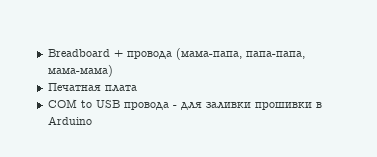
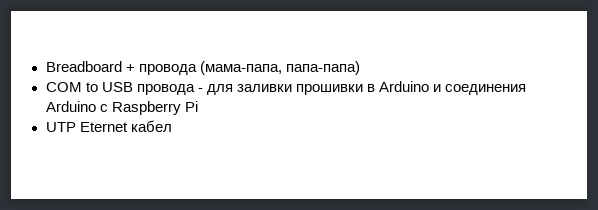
[245,51,305,59] [47,65,113,77] [47,83,137,92] папа-папа, мама-мама) // Печатная плата -> [285,61,360,75] папа-папа)
(92, 120) none -> [433,84,527,95] [45,101,198,115] [45,120,172,132] и соединения Arduino с Raspberry Pi // UTP Eternet кабел

